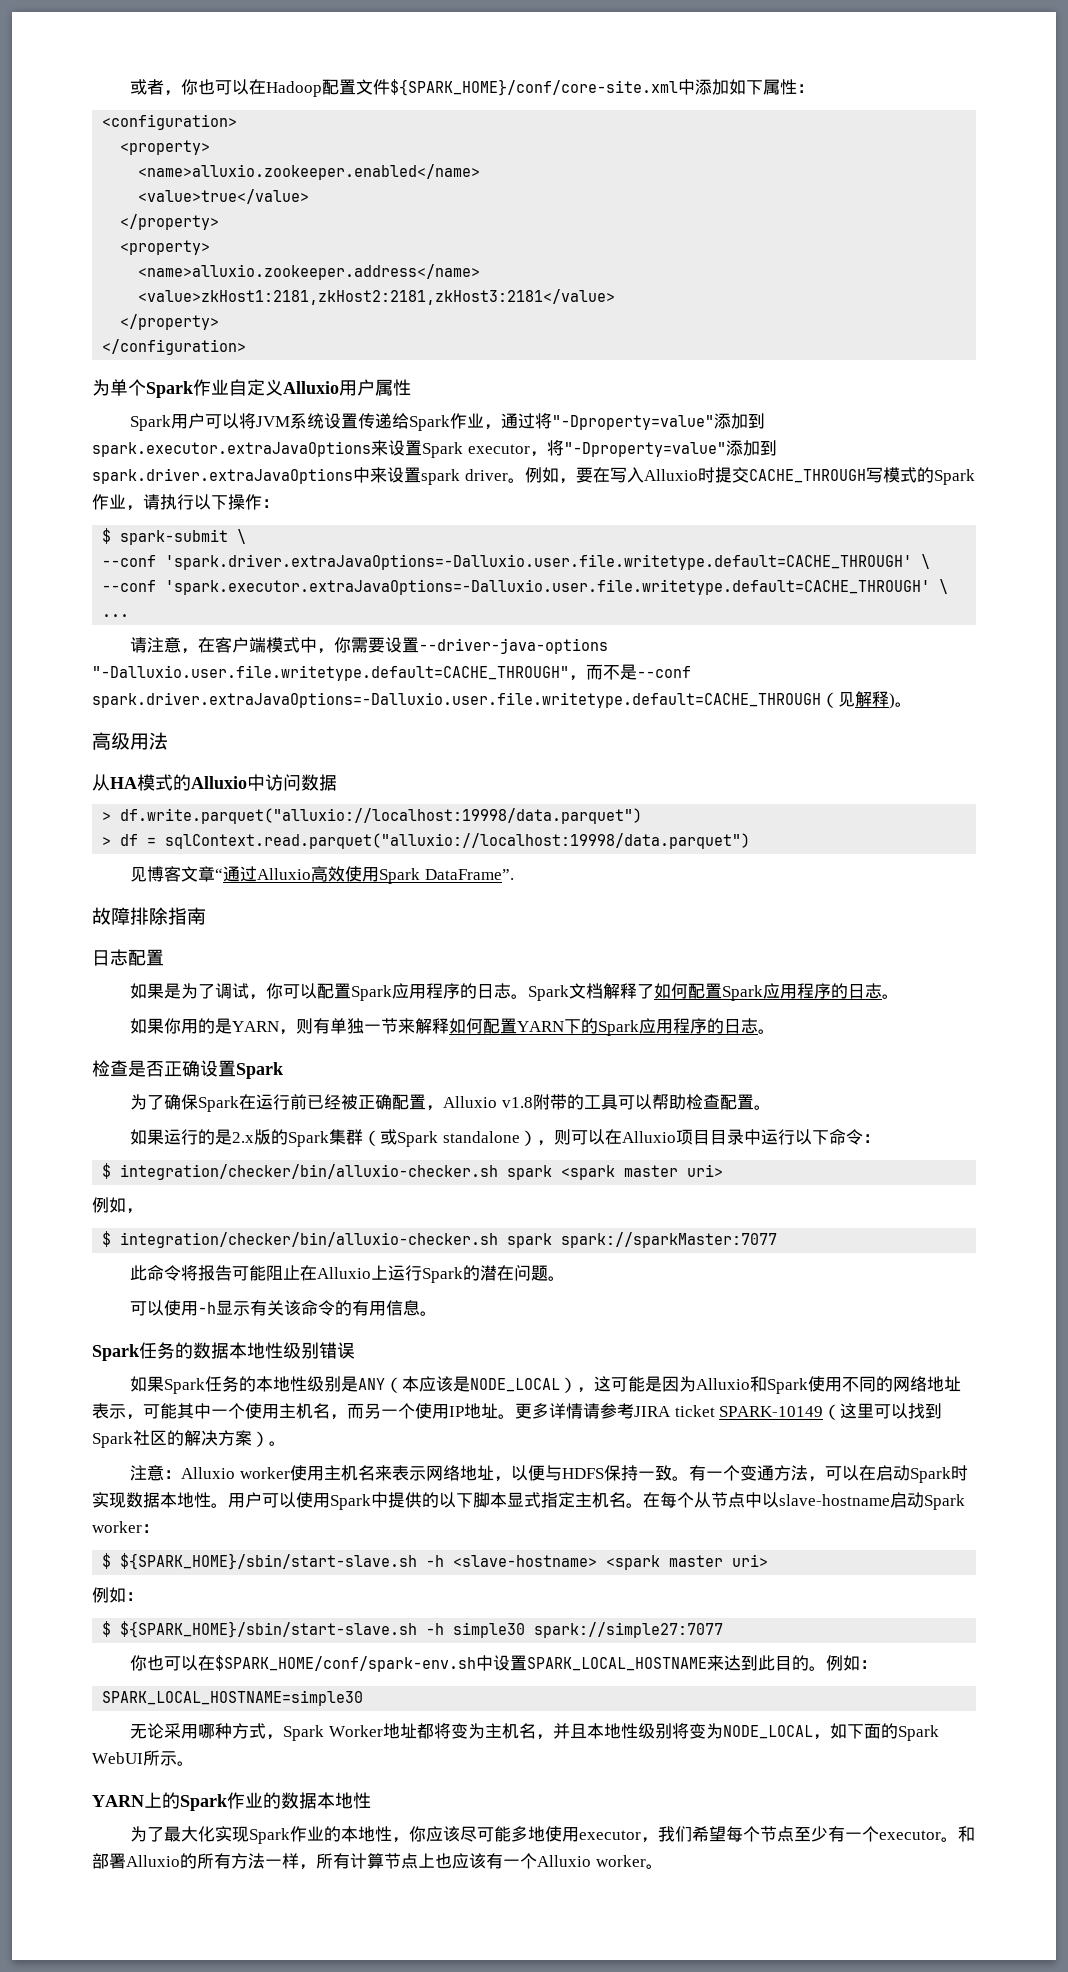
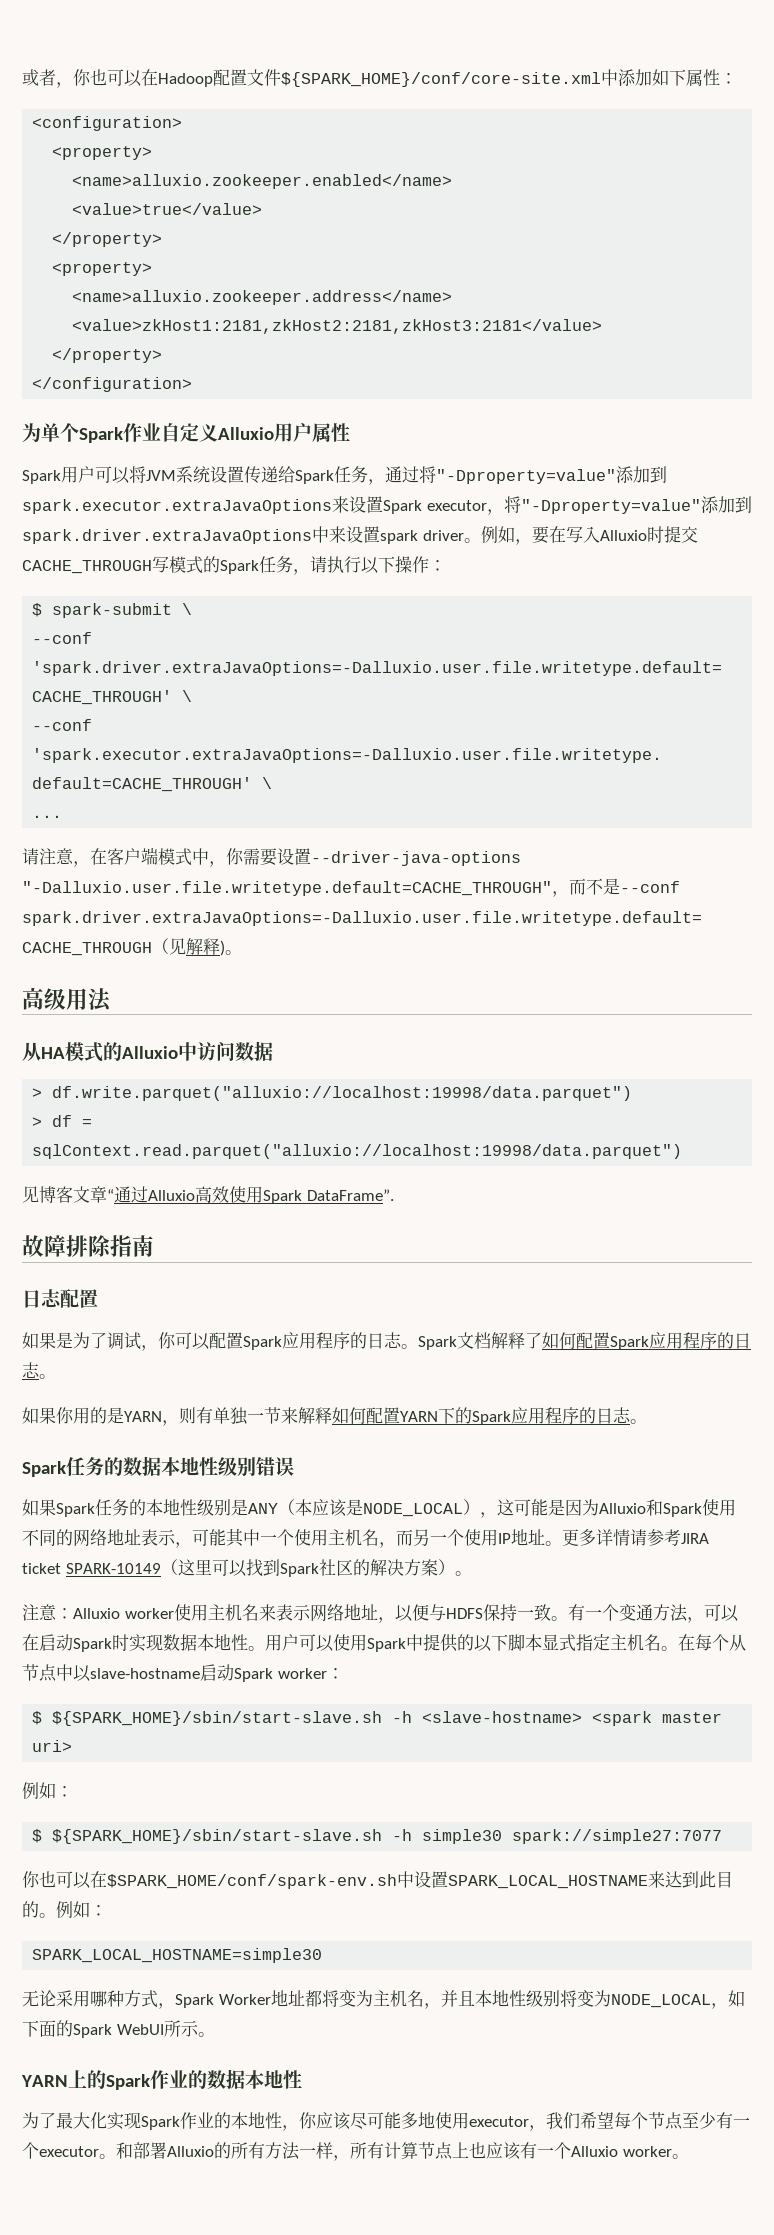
[450,413,485,429] 作业 -> [334,466,368,483] 任务
[92,494,126,510] 作业 -> [259,556,293,573] 任务
[92,1060,283,1079] [130,1094,771,1112] [130,1129,880,1147] [102,1163,724,1180] [92,1197,143,1214] [102,1231,778,1248] [130,1265,566,1283] [130,1300,438,1316] // 检查是否正确设置Spark // 为了确保Spark在运行前已经被正确配置，Alluxio v1.8附带的工具可以帮助检查配置。 // 如果运行的是2.x版的Spark集群（或Spark standalone），则可以在Alluxio项目目录中运行以下命令： // $ integration/checker/bin/alluxio-checker.sh spark <spark master uri> // 例如， // $ integration/checker/bin/alluxio-checker.sh spark spark://sparkMaster:7077 // 此命令将报告可能阻止在Alluxio上运行Spark的潜在问题。 // 可以使用-h显示有关该命令的有用信息。 -> (647, 1421) none

